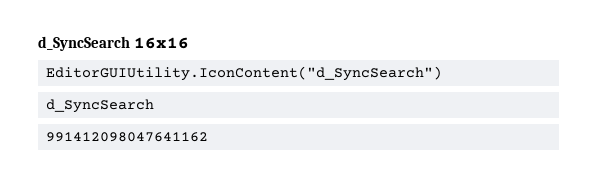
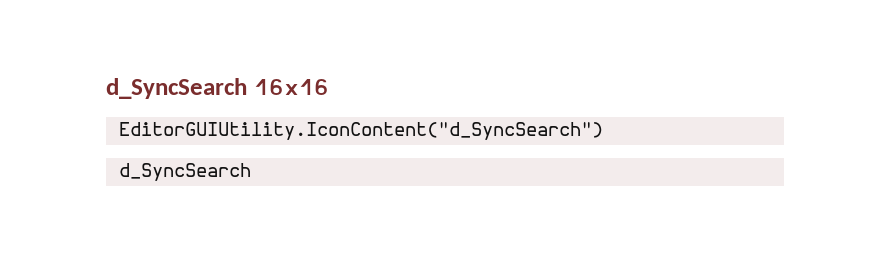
[45,132,208,142] // 991412098047641162 -> (251, 172) none

